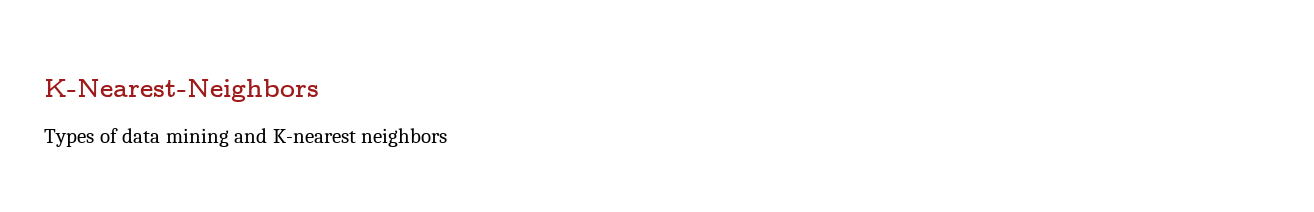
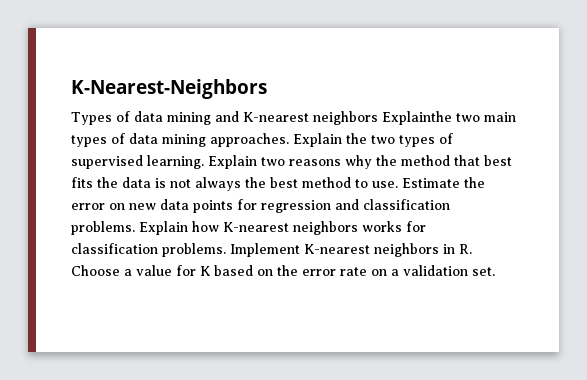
(448, 137) none -> [382,111,516,125] [71,133,453,147] [71,155,512,169] [71,177,485,191] [71,199,450,213] [71,221,426,235] [71,243,472,257] [71,265,495,276] Explainthe two main types of data mining approaches. Explain the two types of supervised learning. Explain two reasons why the method that best fits the data is not always the best method to use. Estimate the error on new data points for regression and classification problems. Explain how K-nearest neighbors works for classification problems. Implement K-nearest neighbors in R. Choose a value for K based on the error rate on a validation set.

